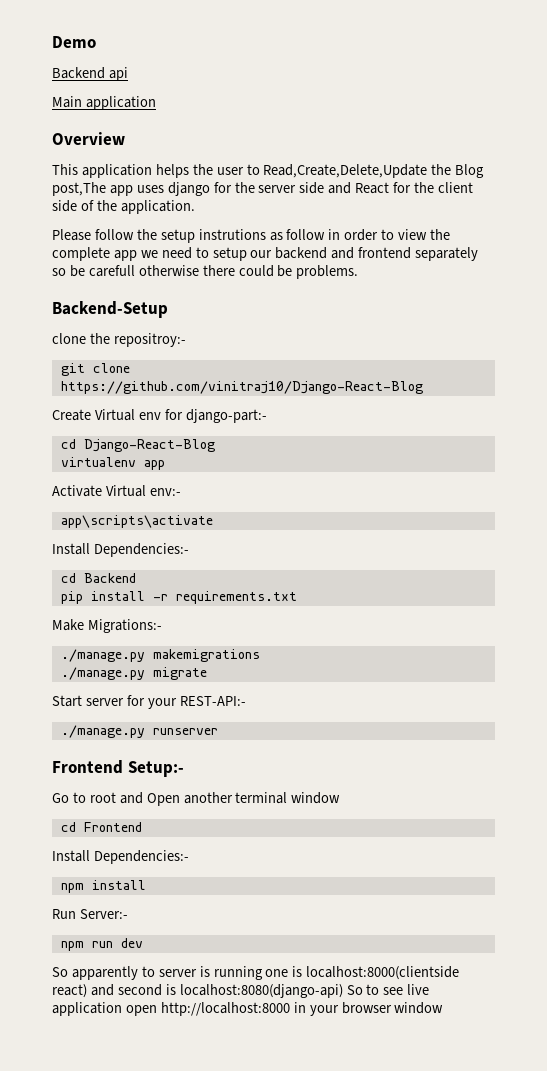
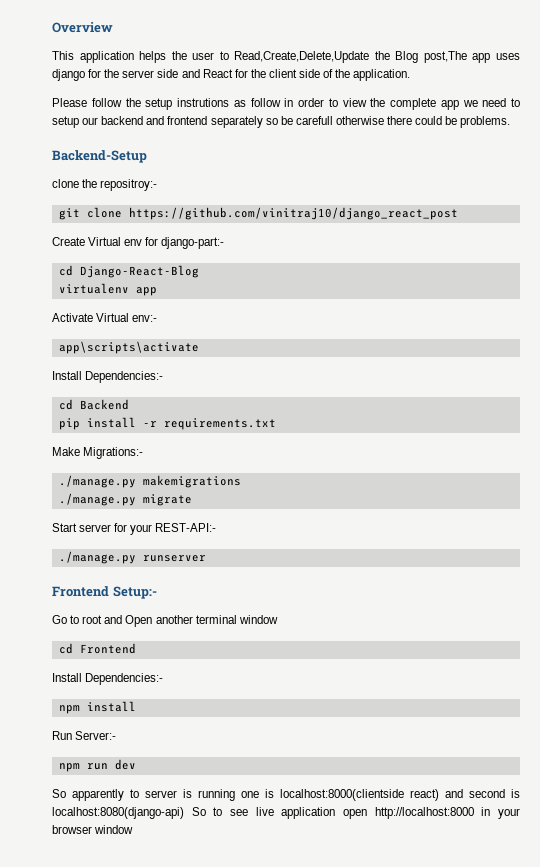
[52,36,96,48] [52,67,128,81] [52,96,156,110] Demo // Backend api // Main application // -> (52, 27) none
[60,381,423,394] https://github.com/vinitraj10/Django-React-Blog -> [128,207,458,220] https://github.com/vinitraj10/django_react_post

